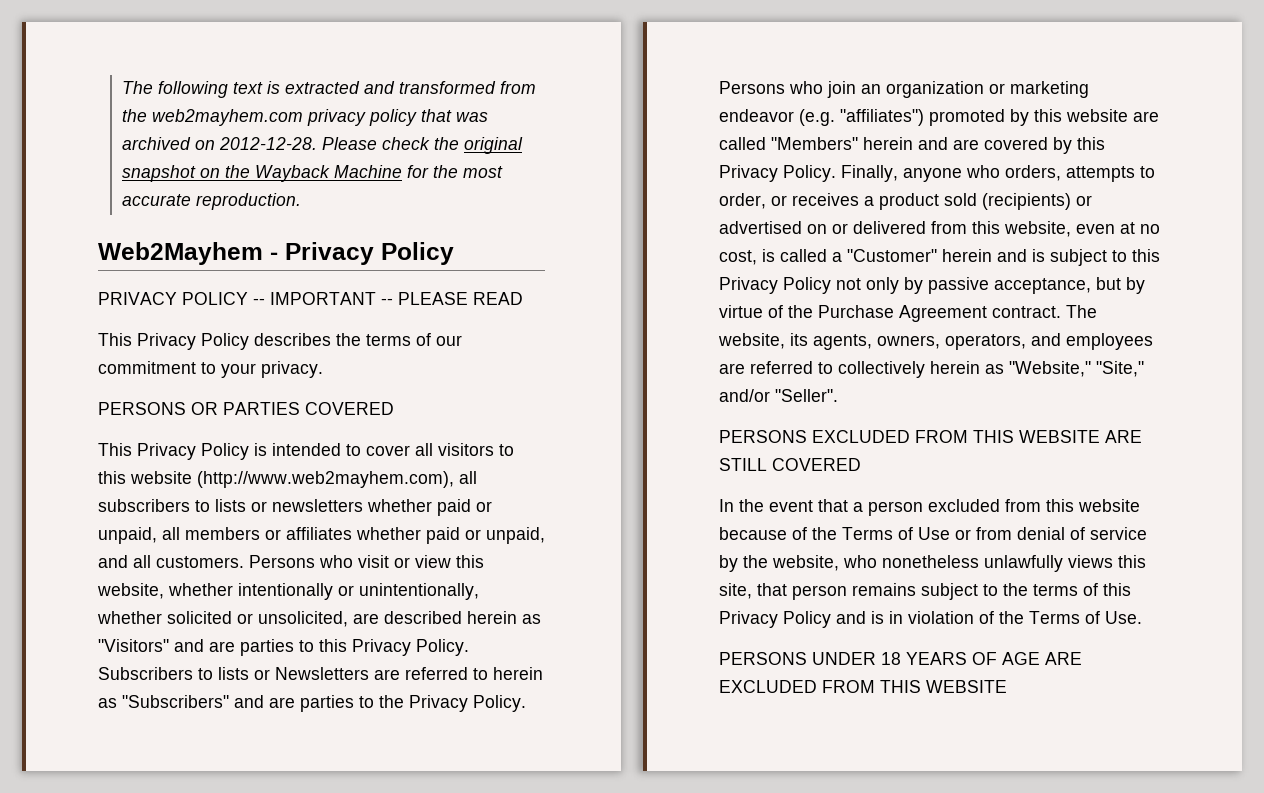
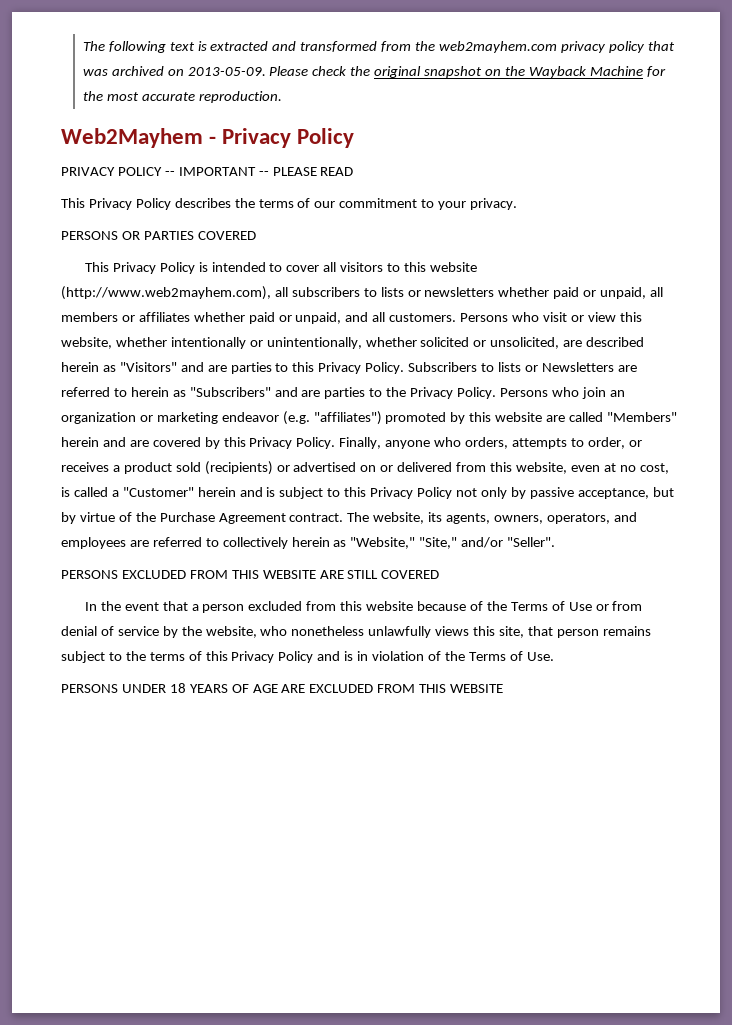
[218,137,317,150] 2012-12-28. -> [187,67,266,76] 2013-05-09.

